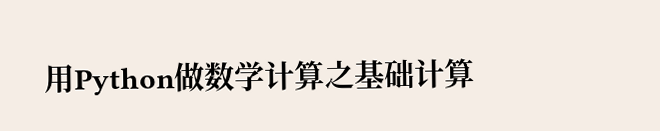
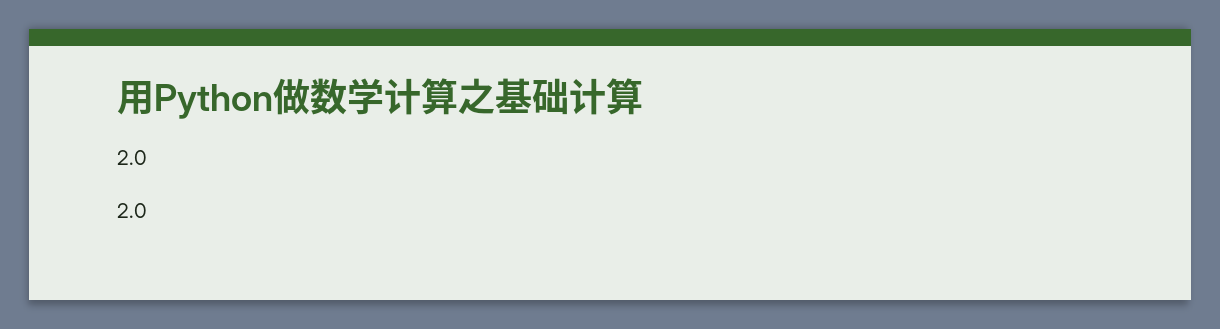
(475, 73) none -> [117,150,147,165] [117,203,147,218] // 2.0 // 2.0

